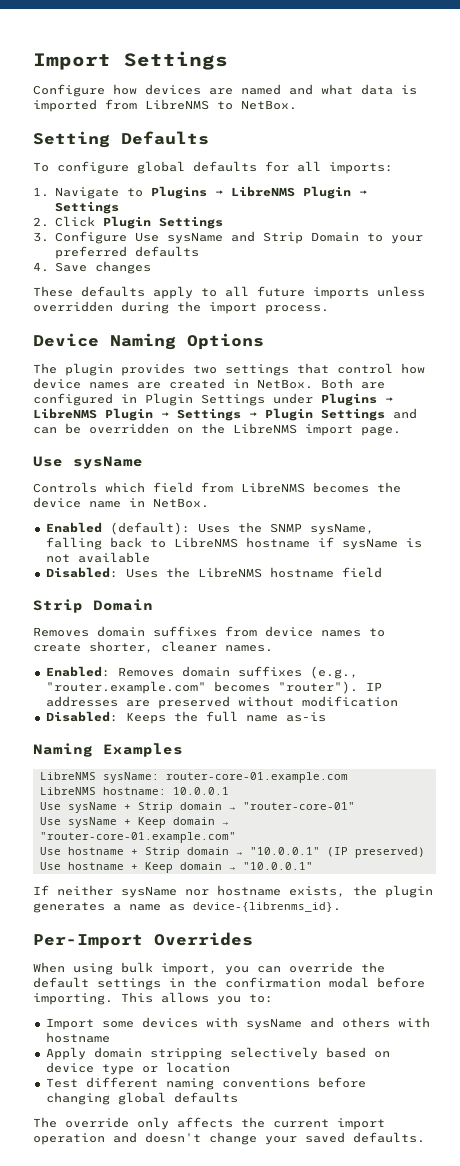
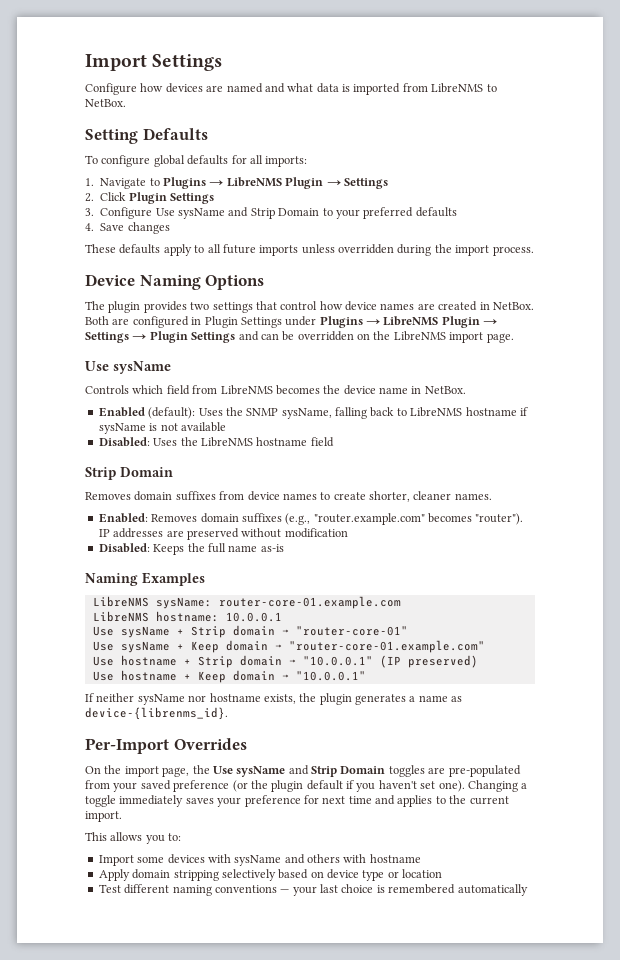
[33,962,385,975] [33,977,425,990] [33,993,113,1005] When using bulk import, you can override the default settings in the confirmation modal before importing. -> [85,765,521,777] [85,780,528,792] [85,795,509,807] [85,811,122,822] On the import page, the Use sysName and Strip Domain toggles are pre-populated from your saved preference (or the plugin default if you haven't set one). Changing a toggle immediately saves your preference for next time and applies to the current import. //
[317,1077,366,1088] [45,1092,238,1105] [33,1117,385,1130] [33,1132,425,1145] before changing global defaults // The override only affects the current import operation and doesn't change your saved defaults. -> [280,884,528,896] — your last choice is remembered automatically

